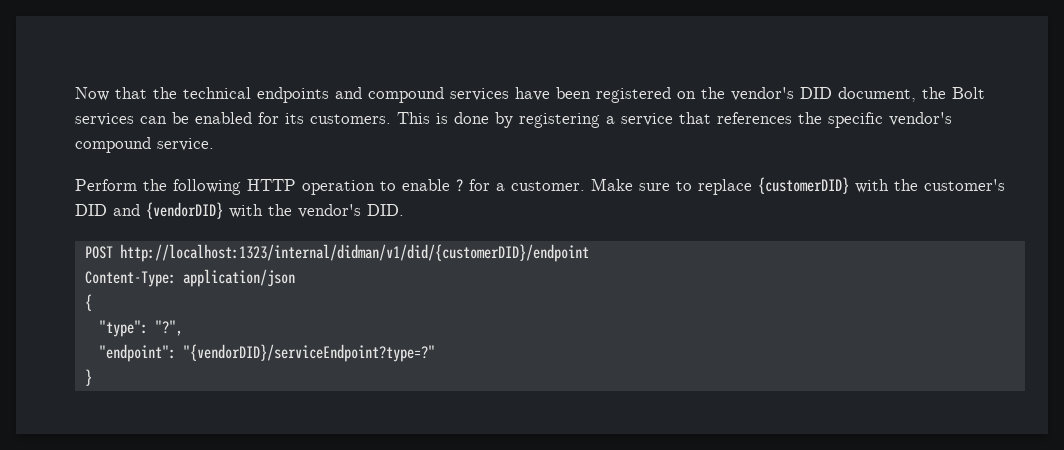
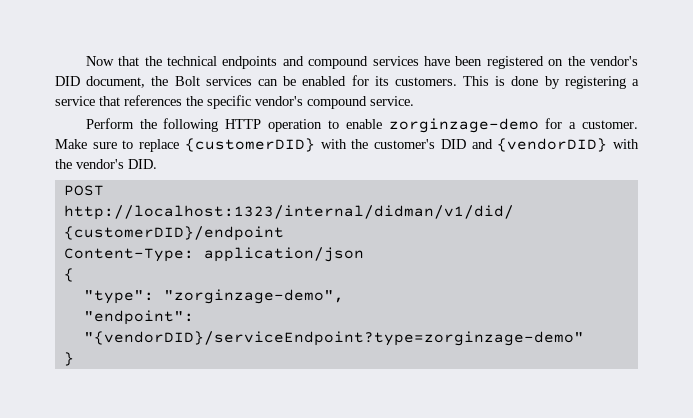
[456,179,463,192] ? -> [388,118,539,133] zorginzage-demo
[154,320,183,336] "?", -> [163,289,344,304] "zorginzage-demo",
[182,344,435,362] "{vendorDID}/serviceEndpoint?type=?" -> [83,331,584,346] "{vendorDID}/serviceEndpoint?type=zorginzage-demo"

